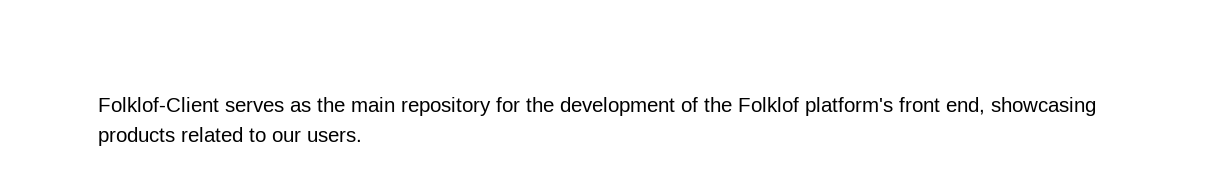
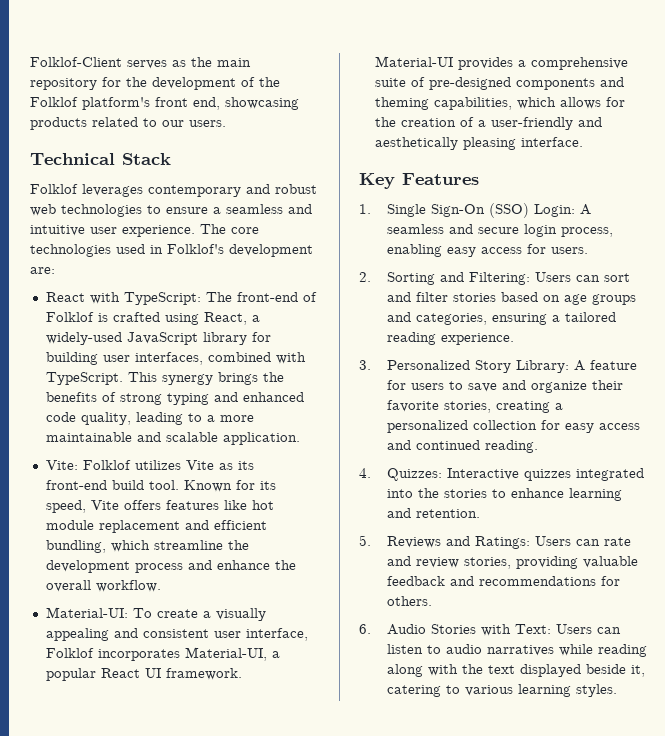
(362, 136) none -> [30,153,171,165] [30,184,317,197] [30,204,312,217] [30,224,259,237] [30,244,313,257] [30,267,55,274] [45,292,317,305] [45,312,260,325] [45,332,271,345] [45,352,306,365] [45,372,284,385] [45,392,304,405] [45,412,254,425] [45,432,300,445] [45,460,254,470] [45,480,276,492] [45,500,274,513] [45,520,267,533] [45,540,249,553] [45,560,296,573] [45,580,161,592] [45,607,266,621] [45,628,308,641] [45,647,280,661] [45,668,242,681] [374,56,628,70] [374,77,624,90] [374,97,625,110] [374,117,602,130] [374,137,583,150] [359,173,479,189] [359,203,591,218] [386,224,613,237] [386,244,588,257] [359,272,630,285] [386,292,636,305] [386,312,616,325] [386,332,514,345] [359,360,637,373] [386,380,623,393] [386,400,563,413] [386,420,640,433] [386,440,538,453] [359,468,644,481] [386,488,622,501] [386,508,480,518] [359,535,631,549] [386,556,638,569] [386,576,620,586] [386,596,432,606] [359,624,621,636] [386,644,647,657] [386,664,645,677] [386,684,617,697] // Technical Stack // Folklof leverages contemporary and robust web technologies to ensure a seamless and intuitive user experience. The core technologies used in Folklof's development are: // React with TypeScript: The front-end of Folklof is crafted using React, a widely-used JavaScript library for building user interfaces, combined with TypeScript. This synergy brings the benefits of strong typing and enhanced code quality, leading to a more maintainable and scalable application. // Vite: Folklof utilizes Vite as its front-end build tool. Known for its speed, Vite offers features like hot module replacement and efficient bundling, which streamline the development process and enhance the overall workflow. // Material-UI: To create a visually appealing and consistent user interface, Folklof incorporates Material-UI, a popular React UI framework. Material-UI provides a comprehensive suite of pre-designed components and theming capabilities, which allows for the creation of a user-friendly and aesthetically pleasing interface. // Key Features // 1. Single Sign-On (SSO) Login: A seamless and secure login process, enabling easy access for users. // 2. Sorting and Filtering: Users can sort and filter stories based on age groups and categories, ensuring a tailored reading experience. // 3. Personalized Story Library: A feature for users to save and organize their favorite stories, creating a personalized collection for easy access and continued reading. // 4. Quizzes: Interactive quizzes integrated into the stories to enhance learning and retention. // 5. Reviews and Ratings: Users can rate and review stories, providing valuable feedback and recommendations for others. // 6. Audio Stories with Text: Users can listen to audio narratives while reading along with the text displayed beside it, catering to various learning styles.

